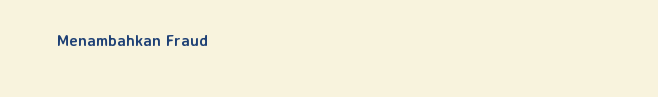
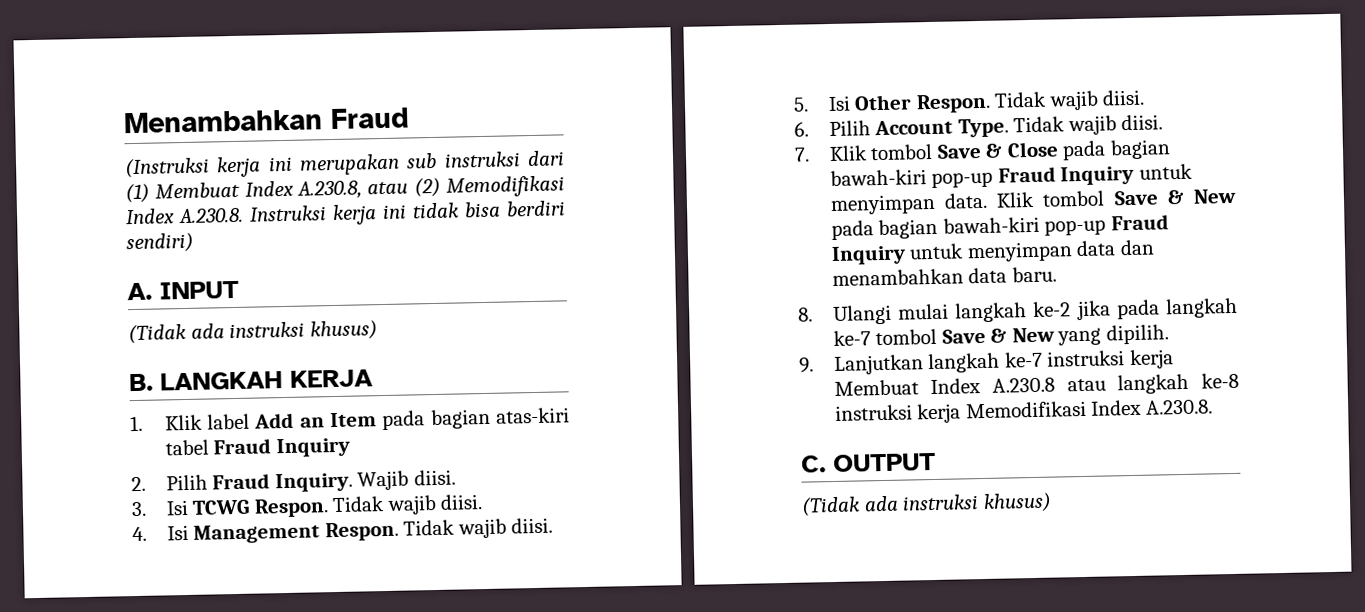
(208, 40) none -> [124,150,565,179] [125,175,565,204] [125,200,566,225] [126,232,194,254] [127,280,239,301] [128,320,378,345] [129,369,373,392] [130,407,570,432] [164,437,350,458] [131,469,456,493] [131,494,484,518] [132,517,554,544] [793,89,1146,114] [794,114,1164,138] [794,139,1171,162] [829,163,1193,188] [829,188,1237,216] [830,214,1169,241] [830,239,1155,266] [831,266,1057,287] [798,297,1238,325] [832,324,1169,346] [799,349,1174,375] [833,372,1239,396] [834,399,1213,424] [801,452,936,473] [801,492,1052,517] // (Instruksi kerja ini merupakan sub instruksi dari (1) Membuat Index A.230.8, atau (2) Memodifikasi Index A.230.8. Instruksi kerja ini tidak bisa berdiri sendiri) // A. INPUT // (Tidak ada instruksi khusus) // B. LANGKAH KERJA // 1. Klik label Add an Item pada bagian atas-kiri tabel Fraud Inquiry // 2. Pilih Fraud Inquiry. Wajib diisi. // 3. Isi TCWG Respon. Tidak wajib diisi. // 4. Isi Management Respon. Tidak wajib diisi. // 5. Isi Other Respon. Tidak wajib diisi. // 6. Pilih Account Type. Tidak wajib diisi. // 7. Klik tombol Save & Close pada bagian bawah-kiri pop-up Fraud Inquiry untuk menyimpan data. Klik tombol Save & New pada bagian bawah-kiri pop-up Fraud Inquiry untuk menyimpan data dan menambahkan data baru. // 8. Ulangi mulai langkah ke-2 jika pada langkah ke-7 tombol Save & New yang dipilih. // 9. Lanjutkan langkah ke-7 instruksi kerja Membuat Index A.230.8 atau langkah ke-8 instruksi kerja Memodifikasi Index A.230.8. // C. OUTPUT // (Tidak ada instruksi khusus)

